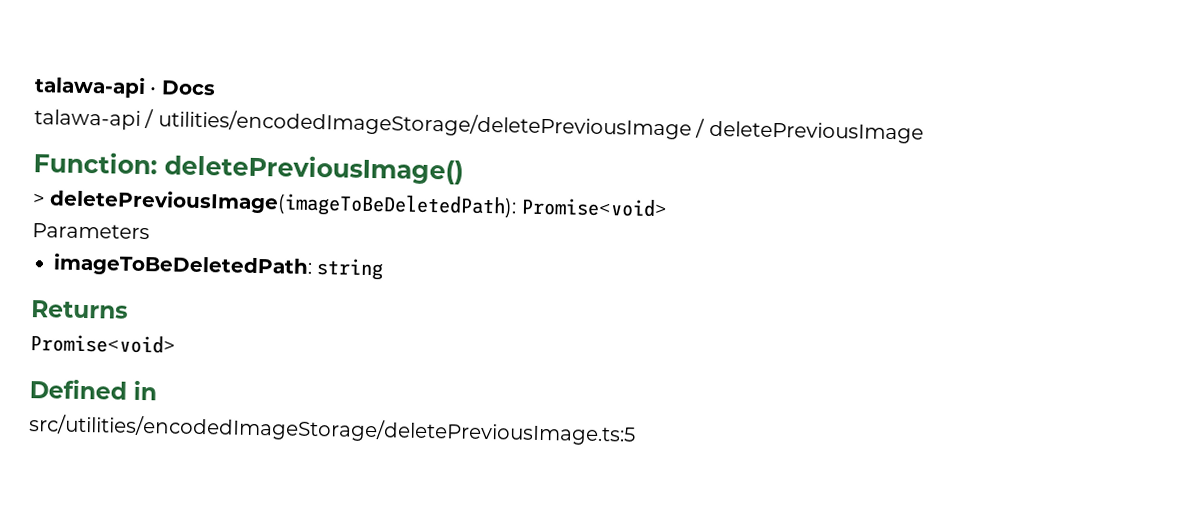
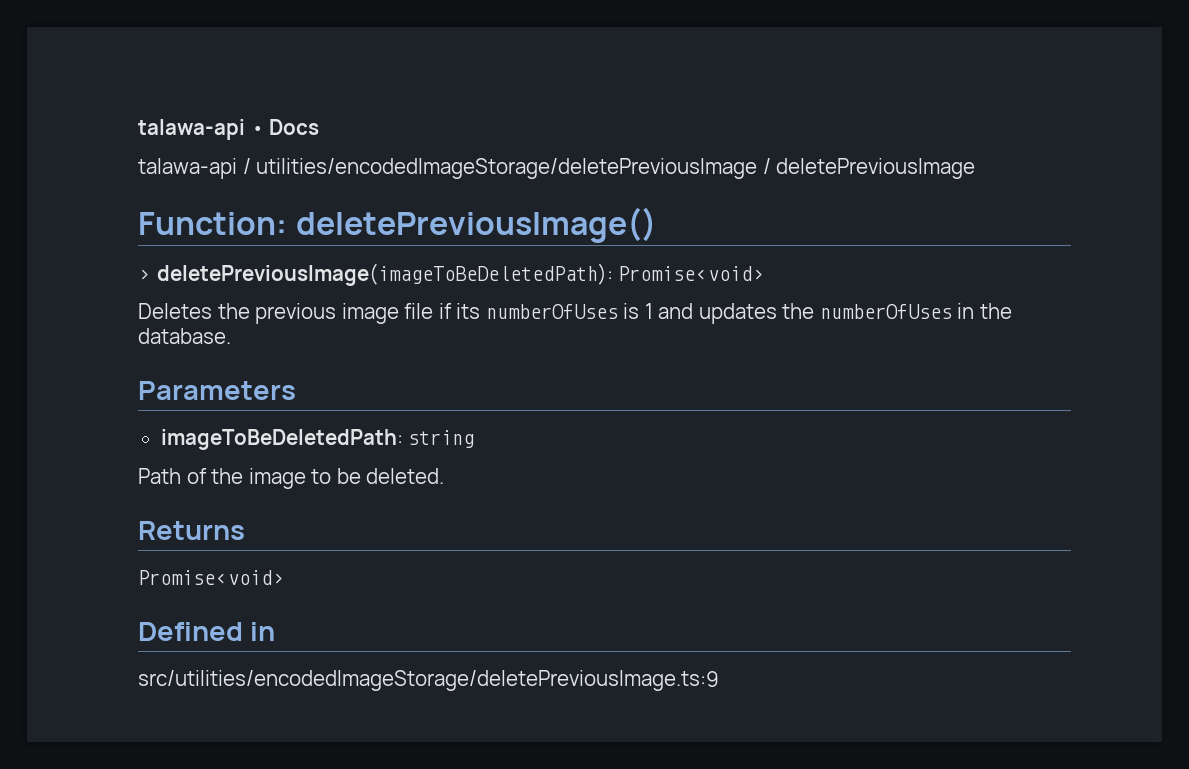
[32,223,150,240] [53,253,385,281] Parameters // imageToBeDeletedPath: string -> [138,303,1013,324] [138,328,231,344] [138,381,296,400] [160,429,475,450] [138,468,445,489] Deletes the previous image file if its numberOfUses is 1 and updates the numberOfUses in the database. // Parameters // imageToBeDeletedPath: string // Path of the image to be deleted.
[28,414,636,446] src/utilities/encodedImageStorage/deletePreviousImage.ts:5 -> [138,670,719,691] src/utilities/encodedImageStorage/deletePreviousImage.ts:9

